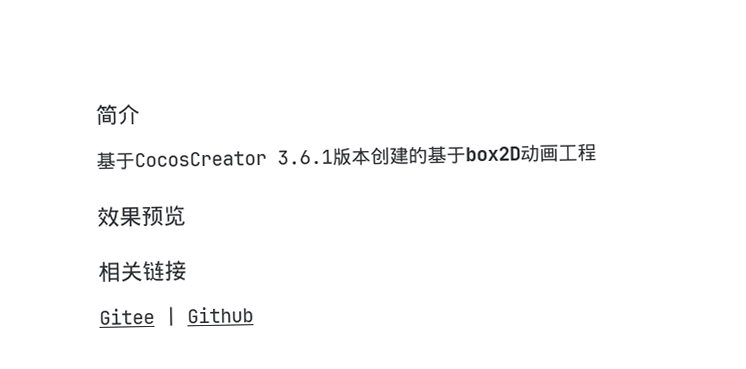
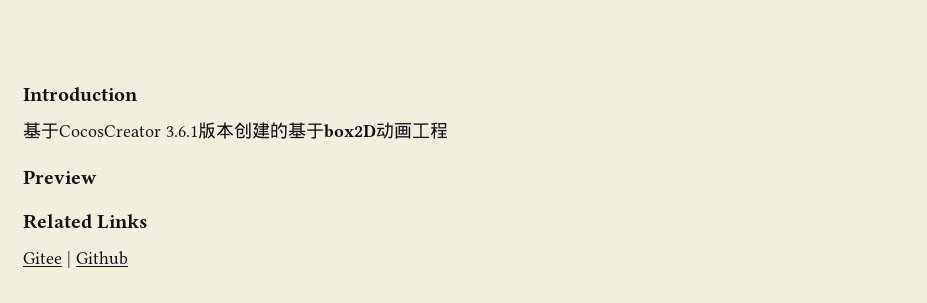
[95,104,140,126] 简介 -> [23,87,138,102] Introduction
[97,205,186,228] [98,260,187,283] 效果预览 // 相关链接 -> [23,170,97,184] [23,214,149,229] Preview // Related Links

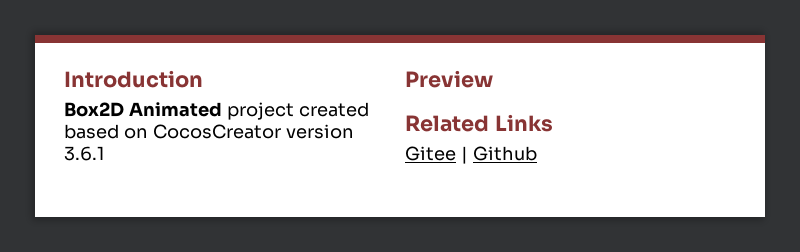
[23,122,448,139] 基于CocosCreator 3.6.1版本创建的基于box2D动画工程 -> [64,102,369,120] [64,124,354,139] [64,146,105,161] Box2D Animated project created based on CocosCreator version 3.6.1

